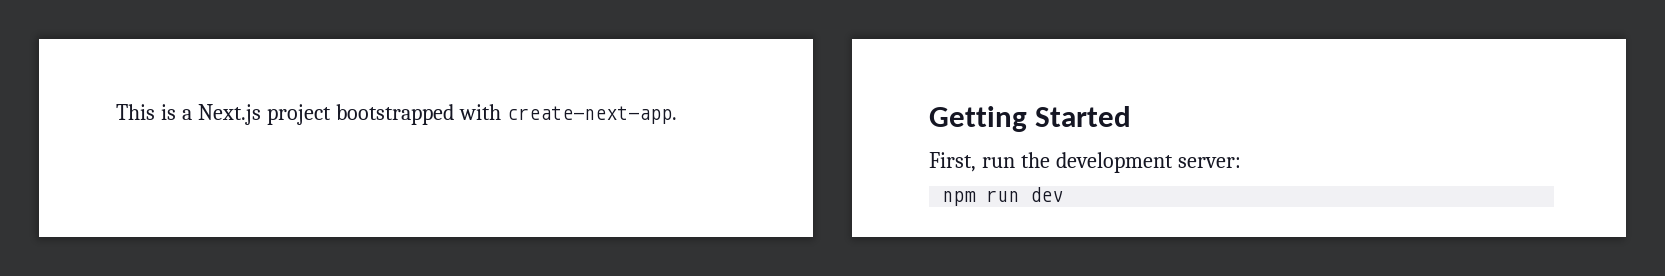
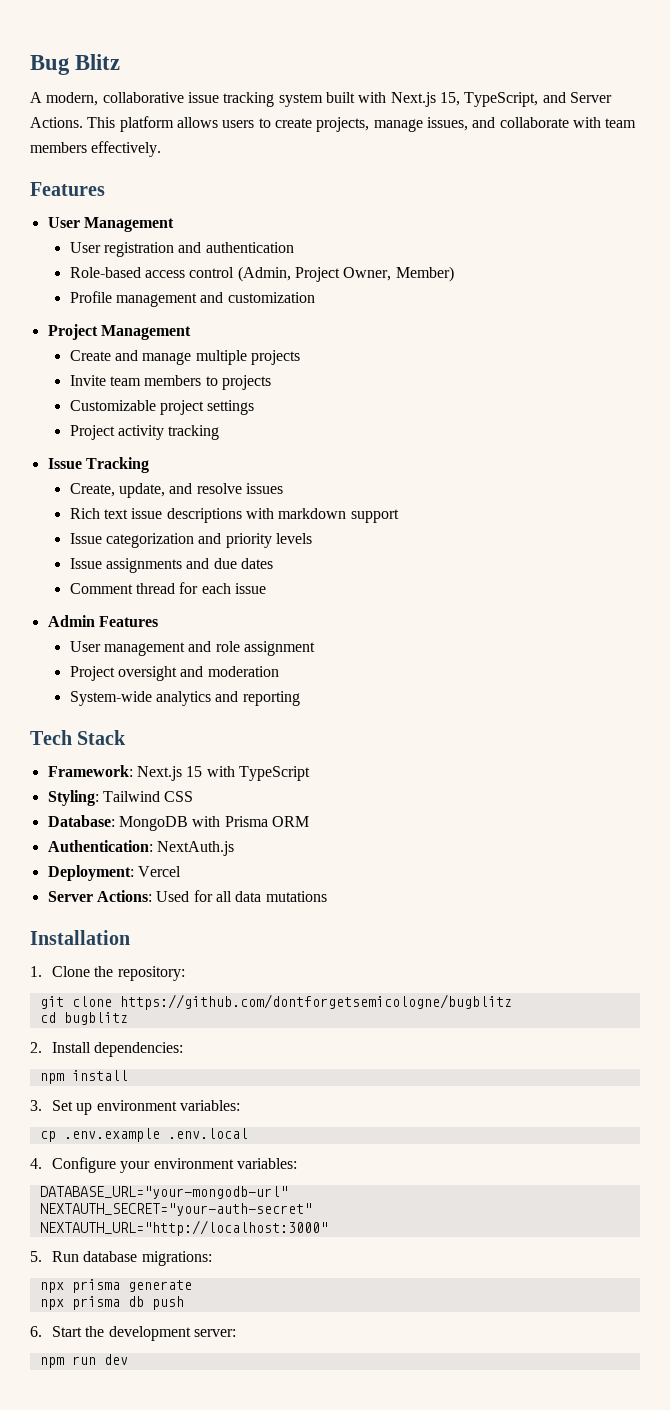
[116,104,677,125] [929,106,1132,132] [929,152,1015,172] This is a Next.js project bootstrapped with create-next-app. // Getting Started // First, run -> [30,54,121,75] [30,92,612,107] [30,116,637,132] [30,141,162,157] [30,182,105,196] [47,217,174,232] [69,242,294,257] [69,266,454,282] [69,291,315,307] [47,324,191,340] [69,350,301,365] [69,375,272,390] [69,400,255,415] [69,425,220,440] [47,457,149,473] [69,483,284,498] [69,508,399,523] [69,533,313,548] [69,558,274,573] [69,582,267,594] [47,615,158,627] [69,641,316,656] [69,666,279,681] [69,691,300,706] [30,730,127,745] [47,765,310,781] [47,790,194,806] [47,815,309,831] [47,840,234,856] [47,865,181,881] [47,890,327,902] [30,930,130,945] [30,966,185,981] [39,994,512,1010] [39,1012,128,1025] [30,1042,184,1057] [39,1070,128,1084] [30,1100,241,1115] [39,1128,248,1142] [30,1157,298,1173] [39,1186,288,1199] [39,1203,312,1216] [39,1220,328,1236] [30,1251,212,1266] [39,1279,192,1293] [39,1296,184,1310] [30,1326,83,1337] Bug Blitz // A modern, collaborative issue tracking system built with Next.js 15, TypeScript, and Server Actions. This platform allows users to create projects, manage issues, and collaborate with team members effectively. // Features // User Management // User registration and authentication // Role-based access control (Admin, Project Owner, Member) // Profile management and customization // Project Management // Create and manage multiple projects // Invite team members to projects // Customizable project settings // Project activity tracking // Issue Tracking // Create, update, and resolve issues // Rich text issue descriptions with markdown support // Issue categorization and priority levels // Issue assignments and due dates // Comment thread for each issue // Admin Features // User management and role assignment // Project oversight and moderation // System-wide analytics and reporting // Tech Stack // Framework: Next.js 15 with TypeScript // Styling: Tailwind CSS // Database: MongoDB with Prisma ORM // Authentication: NextAuth.js // Deployment: Vercel // Server Actions: Used for all data mutations // Installation // 1. Clone the repository: // git clone https://github.com/dontforgetsemicologne/bugblitz // cd bugblitz // 2. Install dependencies: // npm install // 3. Set up environment variables: // cp .env.example .env.local // 4. Configure your environment variables: // DATABASE_URL="your-mongodb-url" // NEXTAUTH_SECRET="your-auth-secret" // NEXTAUTH_URL="http://localhost:3000" // 5. Run database migrations: // npx prisma generate // npx prisma db push // 6. Start

